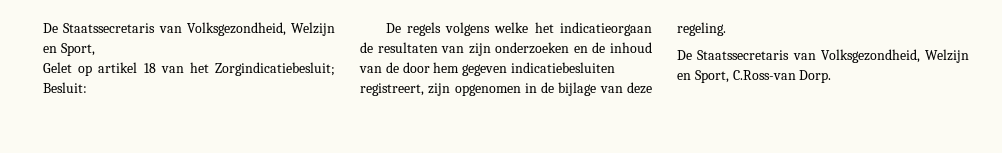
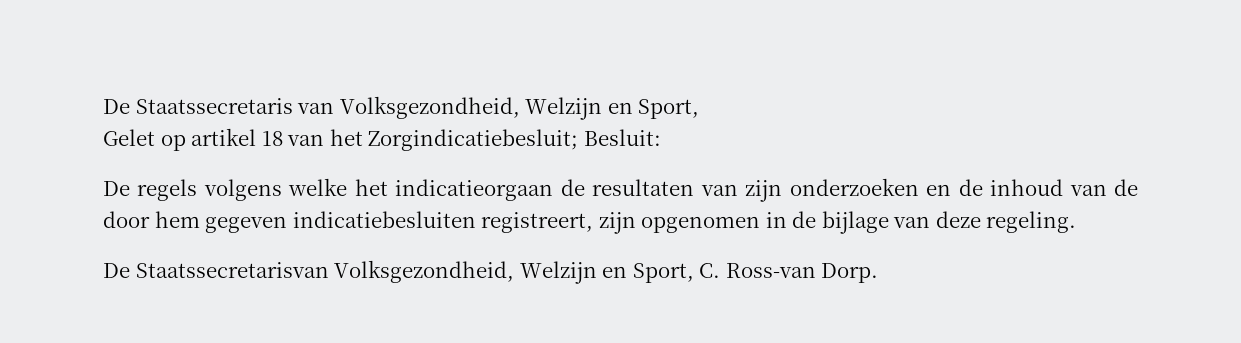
[697,49,969,63] [677,70,796,83] Staatssecretaris van Volksgezondheid, Welzijn en Sport, C.Ross-van -> [135,260,816,284] Staatssecretarisvan Volksgezondheid, Welzijn en Sport, C. Ross-van

